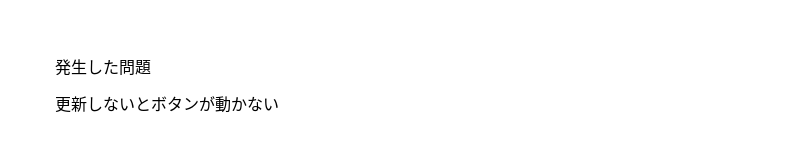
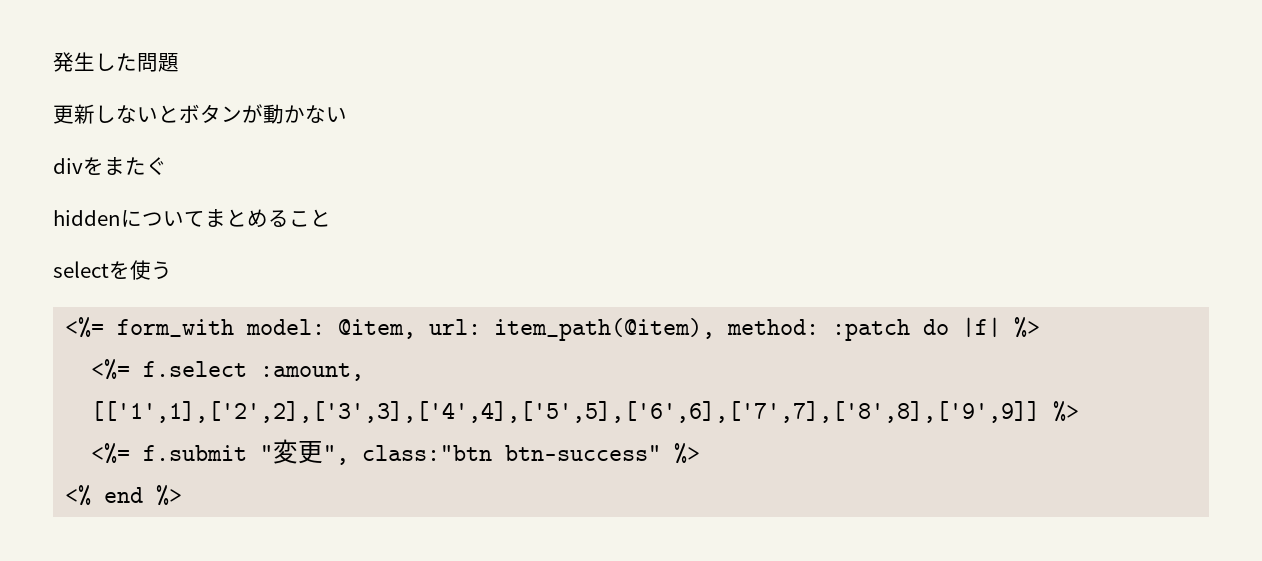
(279, 104) none -> [53,157,167,175] [53,209,331,228] [53,260,172,280] [65,317,1041,341] [91,359,365,381] [91,401,1080,423] [91,439,701,465] [65,485,183,506] // divをまたぐ // hiddenについてまとめること // selectを使う // <%= form_with model: @item, url: item_path(@item), method: :patch do |f| %> // <%= f.select :amount, [['1',1],['2',2],['3',3],['4',4],['5',5],['6',6],['7',7],['8',8],['9',9]] %> // <%= f.submit "変更", class:"btn btn-success" %> // <% end %>

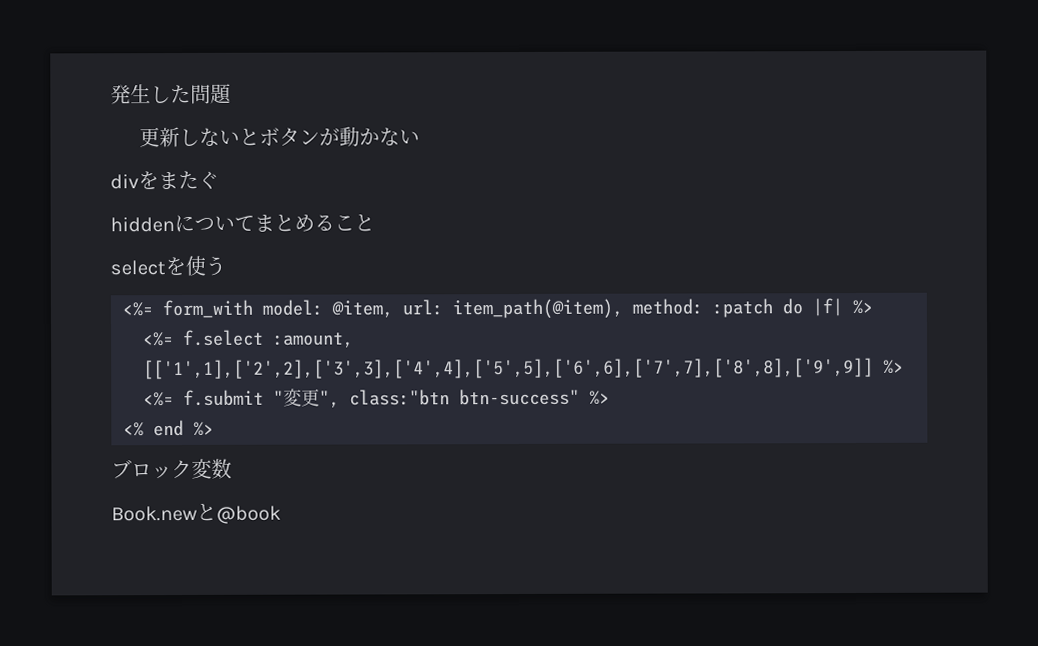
(183, 495) none -> [111,458,232,480] [111,503,281,524] // ブロック変数 // Book.newと@book

